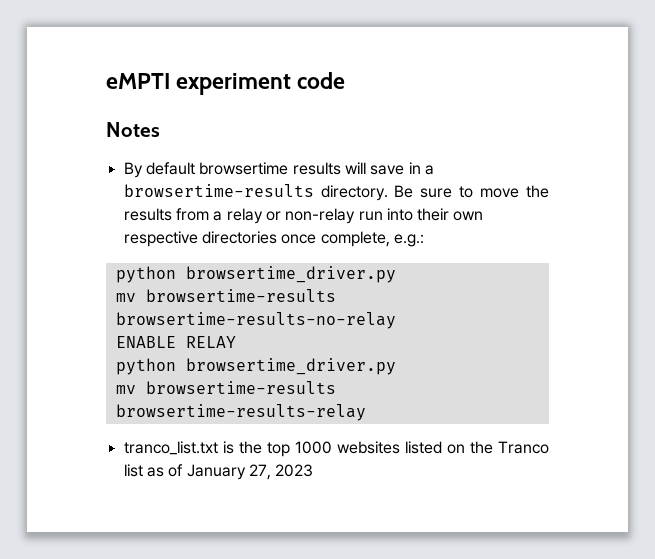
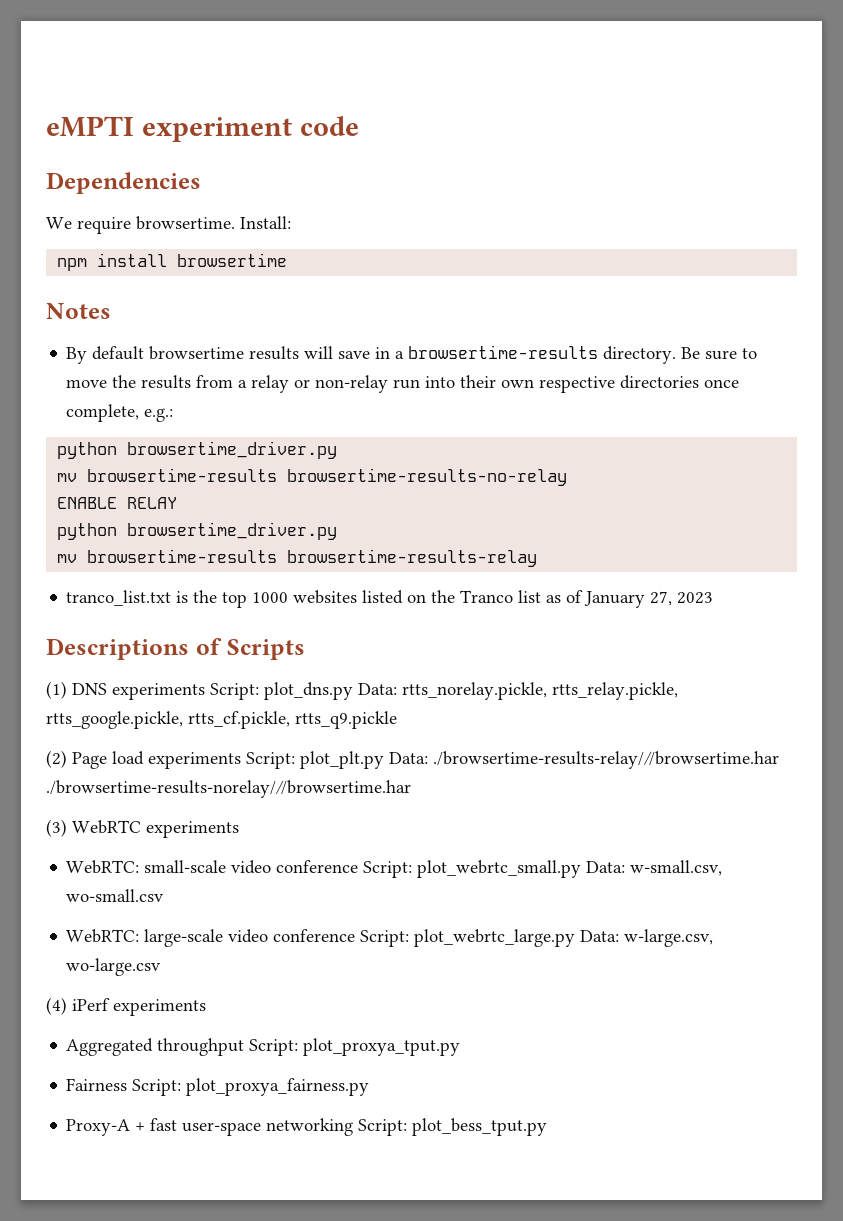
(346, 80) none -> [46,172,201,194] [46,216,291,234] [57,253,288,271] // Dependencies // We require browsertime. Install: // npm install browsertime
(314, 470) none -> [46,638,305,660] [46,681,678,700] [46,711,397,729] [46,750,779,769] [46,780,411,798] [46,819,239,838] [66,860,723,878] [66,889,165,902] [66,929,714,947] [66,958,162,976] [46,997,206,1016] [66,1038,461,1056] [66,1078,370,1096] [66,1118,548,1136] // Descriptions of Scripts // (1) DNS experiments Script: plot_dns.py Data: rtts_norelay.pickle, rtts_relay.pickle, rtts_google.pickle, rtts_cf.pickle, rtts_q9.pickle // (2) Page load experiments Script: plot_plt.py Data: ./browsertime-results-relay///browsertime.har ./browsertime-results-norelay///browsertime.har // (3) WebRTC experiments // WebRTC: small-scale video conference Script: plot_webrtc_small.py Data: w-small.csv, wo-small.csv // WebRTC: large-scale video conference Script: plot_webrtc_large.py Data: w-large.csv, wo-large.csv // (4) iPerf experiments // Aggregated throughput Script: plot_proxya_tput.py // Fairness Script: plot_proxya_fairness.py // Proxy-A + fast user-space networking Script: plot_bess_tput.py

